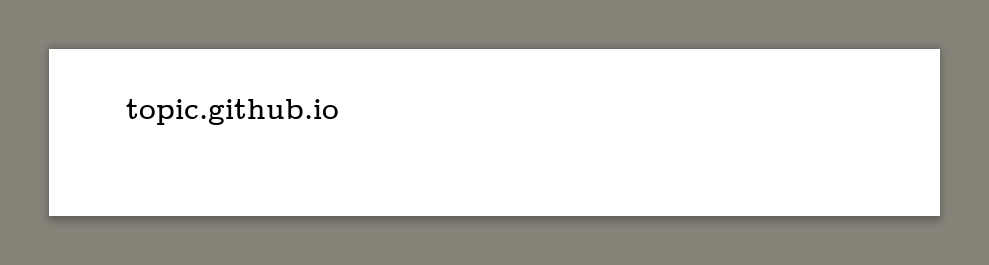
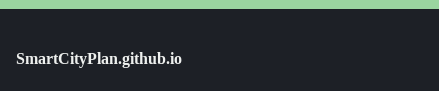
[126,99,339,125] topic.github.io -> [16,52,182,68] SmartCityPlan.github.io

